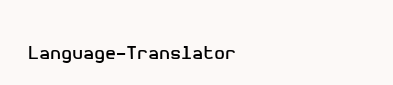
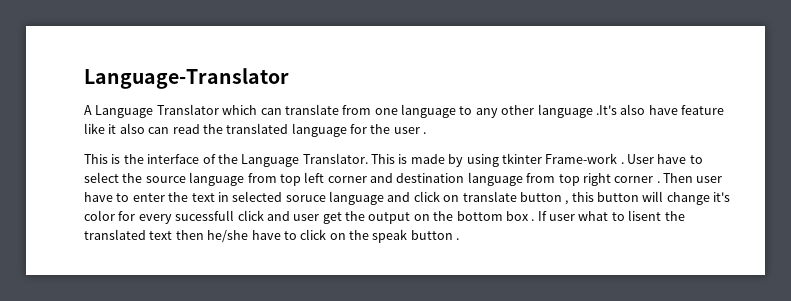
(236, 54) none -> [84,104,724,118] [84,123,427,137] [84,153,703,167] [84,172,723,186] [84,191,731,205] [84,210,685,224] [84,229,460,243] // A Language Translator which can translate from one language to any other language .It's also have feature like it also can read the translated language for the user . // This is the interface of the Language Translator. This is made by using tkinter Frame-work . User have to select the source language from top left corner and destination language from top right corner . Then user have to enter the text in selected soruce language and click on translate button , this button will change it's color for every sucessfull click and user get the output on the bottom box . If user what to lisent the translated text then he/she have to click on the speak button .

